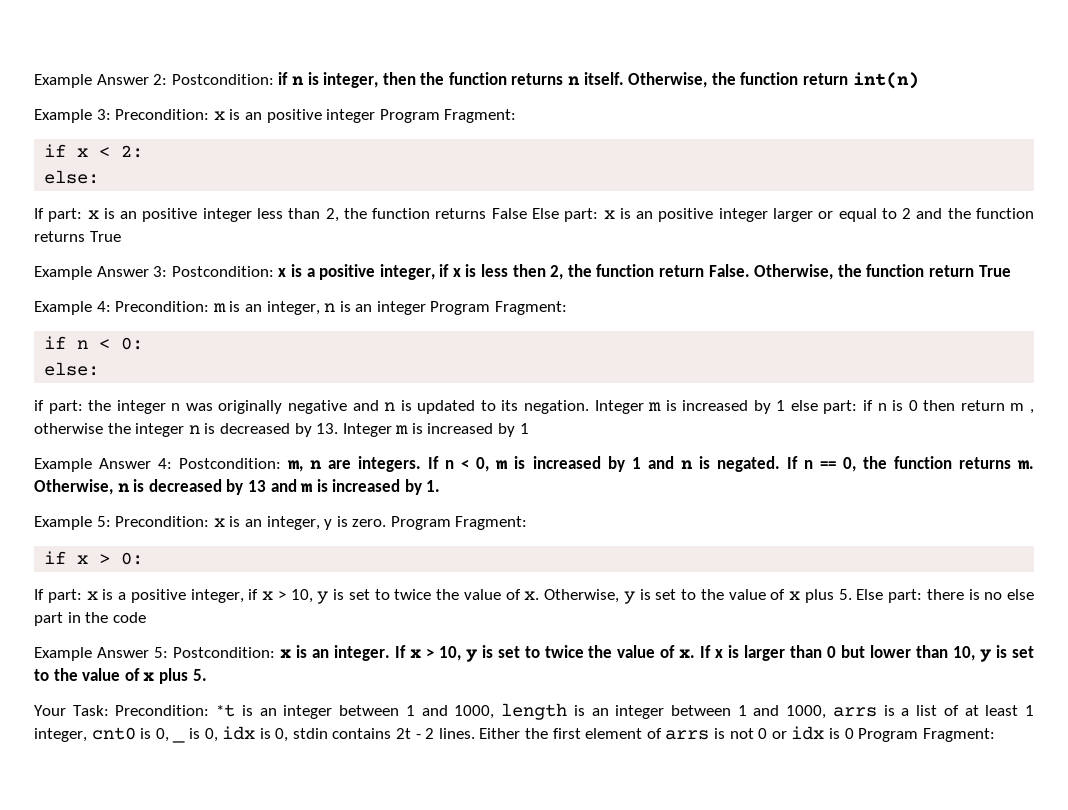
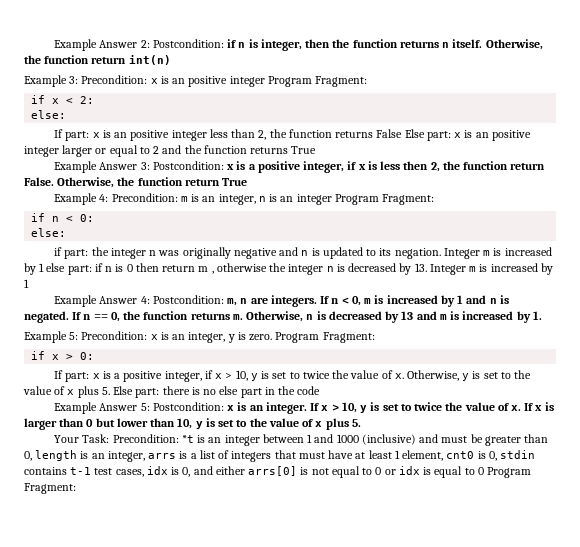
[454,703,827,720] 1000, length is an integer between 1 and 1000, -> [336,434,549,446] [24,450,145,462] 1000 (inclusive) and must be greater than 0, length is an integer,
(959, 710) none -> [231,450,354,462] integers that must have
[34,728,87,742] integer, -> [402,450,444,461] element,
[172,739,186,743] [188,726,754,742] _ is 0, idx is 0, stdin contains 2t - 2 lines. Either the first element of arrs is not -> [500,450,536,459] [24,466,373,478] stdin contains t-1 test cases, idx is 0, and either arrs[0] is not equal to
(840, 733) none -> [434,466,475,478] equal to

